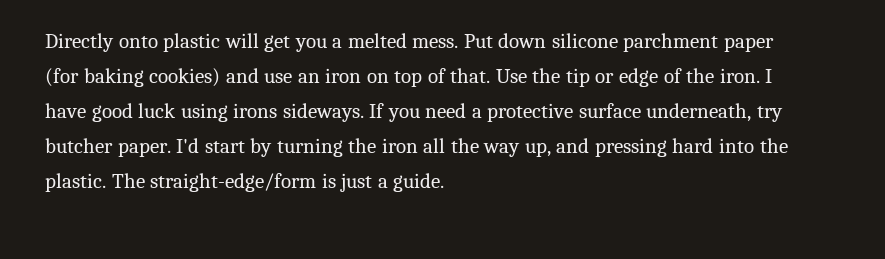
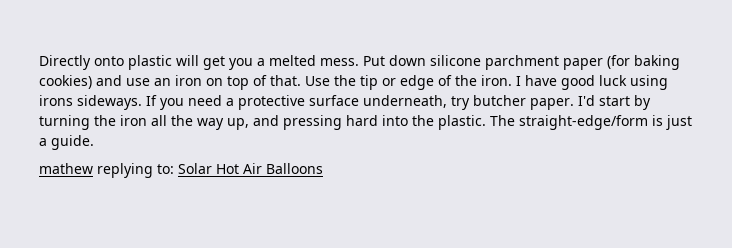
(445, 182) none -> [39,163,323,178] // mathew replying to: Solar Hot Air Balloons

